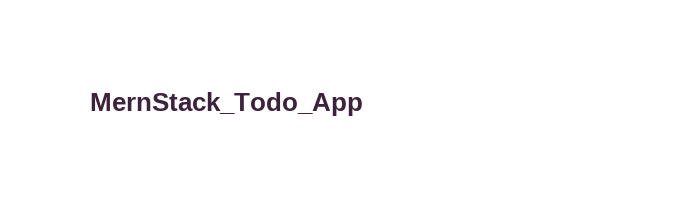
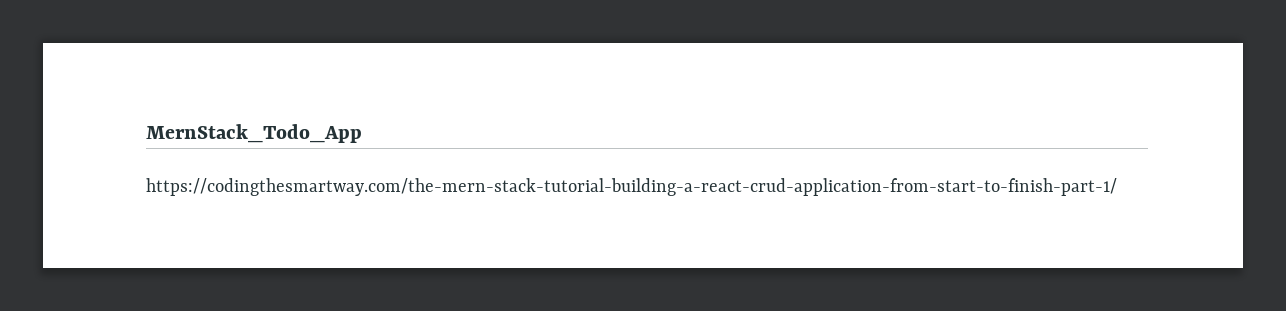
(363, 104) none -> [146,178,1117,196] // https://codingthesmartway.com/the-mern-stack-tutorial-building-a-react-crud-application-from-start-to-finish-part-1/

